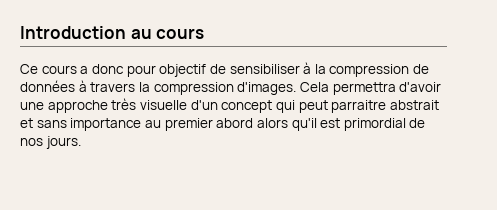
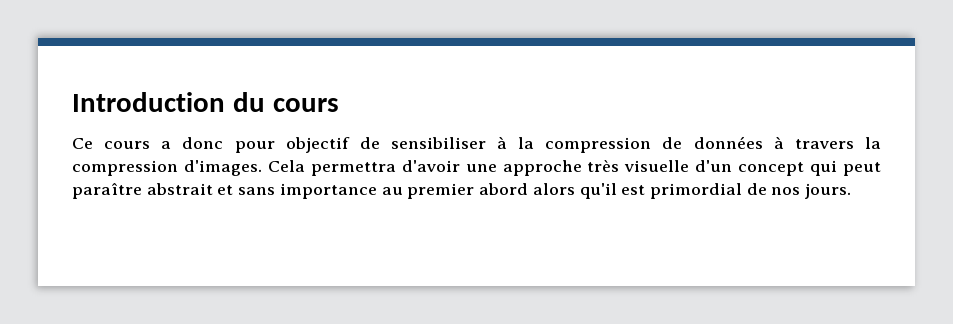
[130,29,152,39] au -> [232,92,265,112] du
[331,100,387,113] parraitre -> [72,183,142,199] paraître

